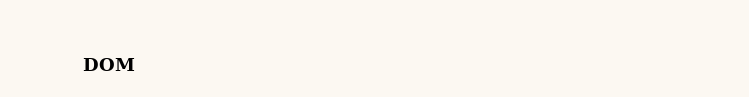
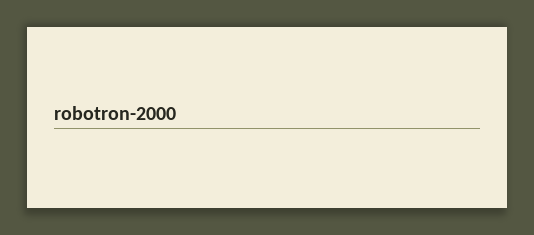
[83,58,135,71] DOM -> [54,106,176,120] robotron-2000

